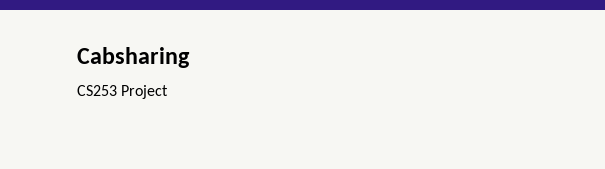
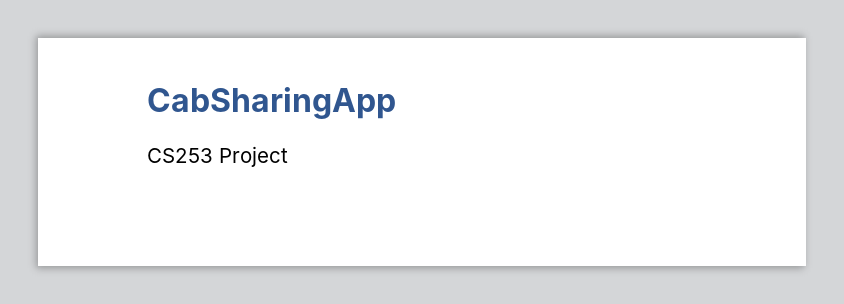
[77,47,190,68] Cabsharing -> [147,87,396,119] CabSharingApp

